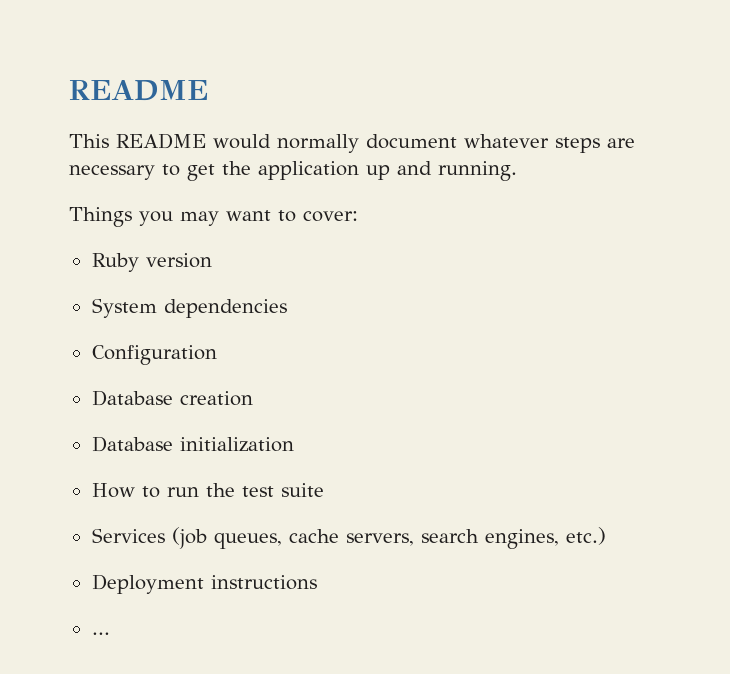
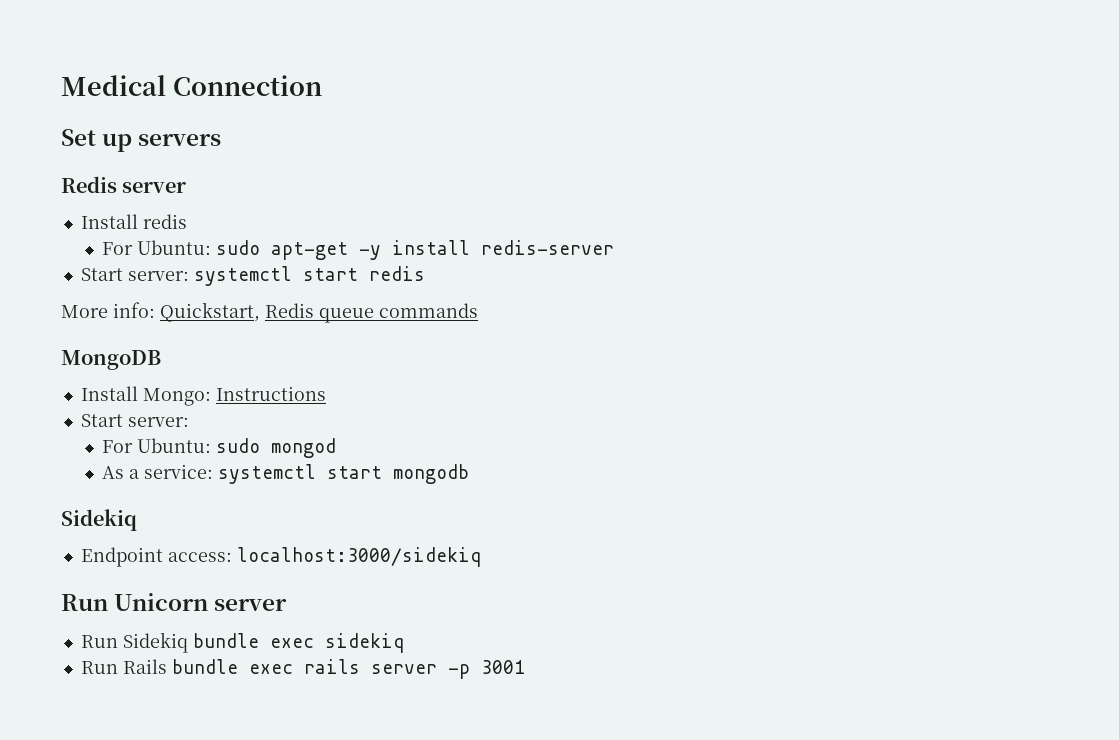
[69,80,208,101] [69,133,635,153] [69,161,517,181] [69,207,358,227] [91,253,212,272] [91,298,287,318] [91,345,217,365] [91,390,253,406] [91,436,294,452] [91,483,324,498] [91,527,606,549] [91,574,317,594] [91,632,110,635] README // This README would normally document whatever steps are necessary to get the application up and running. // Things you may want to cover: // Ruby version // System dependencies // Configuration // Database creation // Database initialization // How to run the test suite // Services (job queues, cache servers, search engines, etc.) // Deployment instructions // ... -> [61,75,322,96] [61,129,222,152] [61,176,187,193] [80,214,187,229] [102,240,615,260] [80,266,425,286] [61,302,478,323] [61,350,161,370] [80,386,326,406] [80,414,189,427] [102,438,337,458] [102,464,470,484] [61,509,137,531] [80,547,481,567] [61,593,288,611] [80,632,404,653] [80,659,525,679] Medical Connection // Set up servers // Redis server // Install redis // For Ubuntu: sudo apt-get -y install redis-server // Start server: systemctl start redis // More info: Quickstart, Redis queue commands // MongoDB // Install Mongo: Instructions // Start server: // For Ubuntu: sudo mongod // As a service: systemctl start mongodb // Sidekiq // Endpoint access: localhost:3000/sidekiq // Run Unicorn server // Run Sidekiq bundle exec sidekiq // Run Rails bundle exec rails server -p 3001

